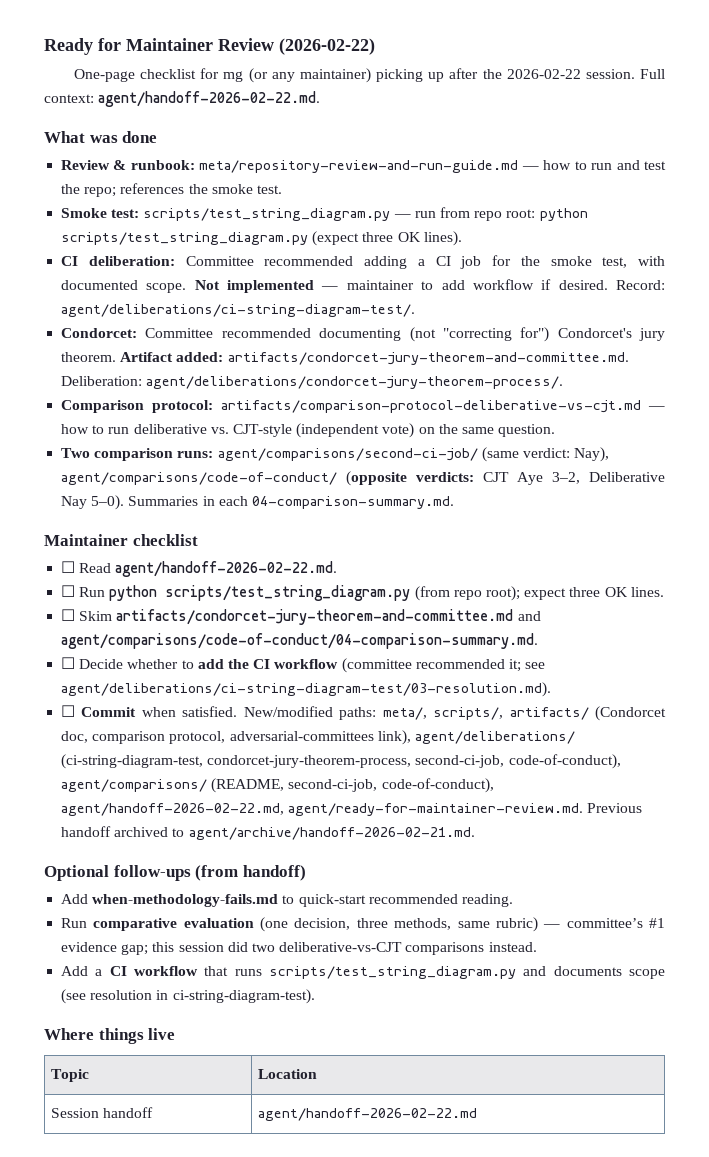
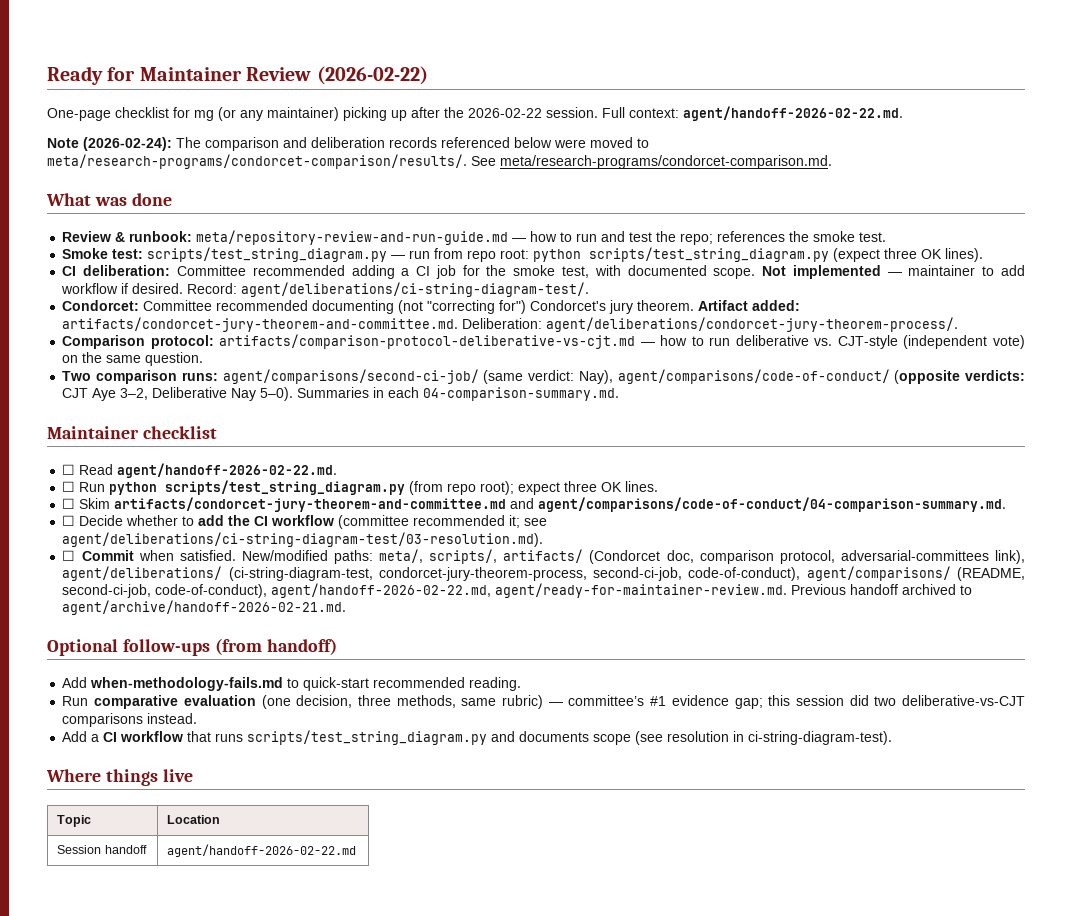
(321, 99) none -> [47,137,649,151] [47,154,832,169] // Note (2026-02-24): The comparison and deliberation records referenced below were moved to meta/research-programs/condorcet-comparison/results/. See meta/research-programs/condorcet-comparison.md.

